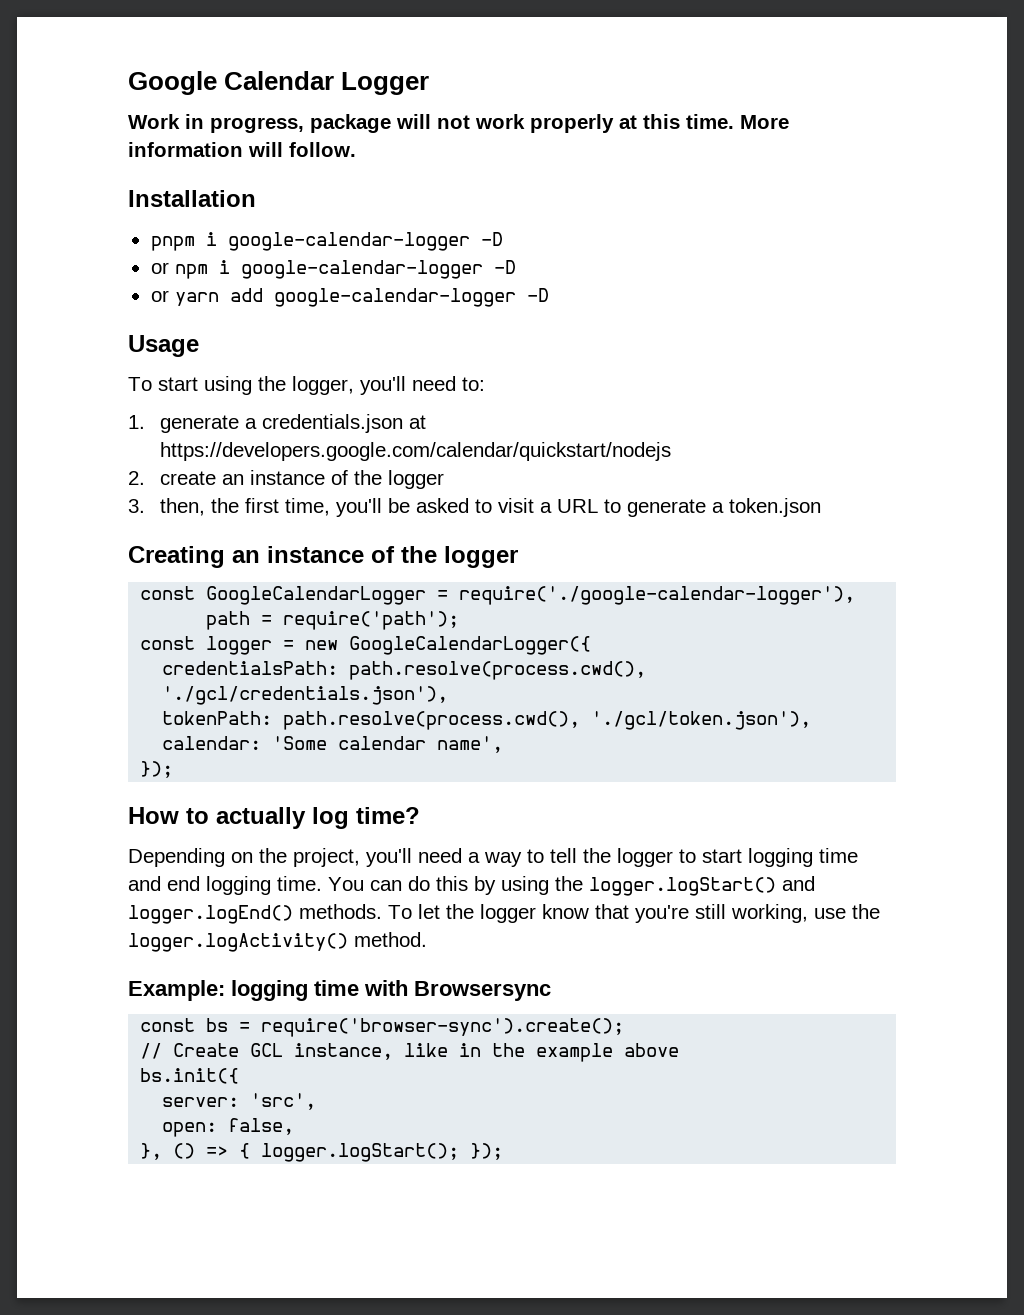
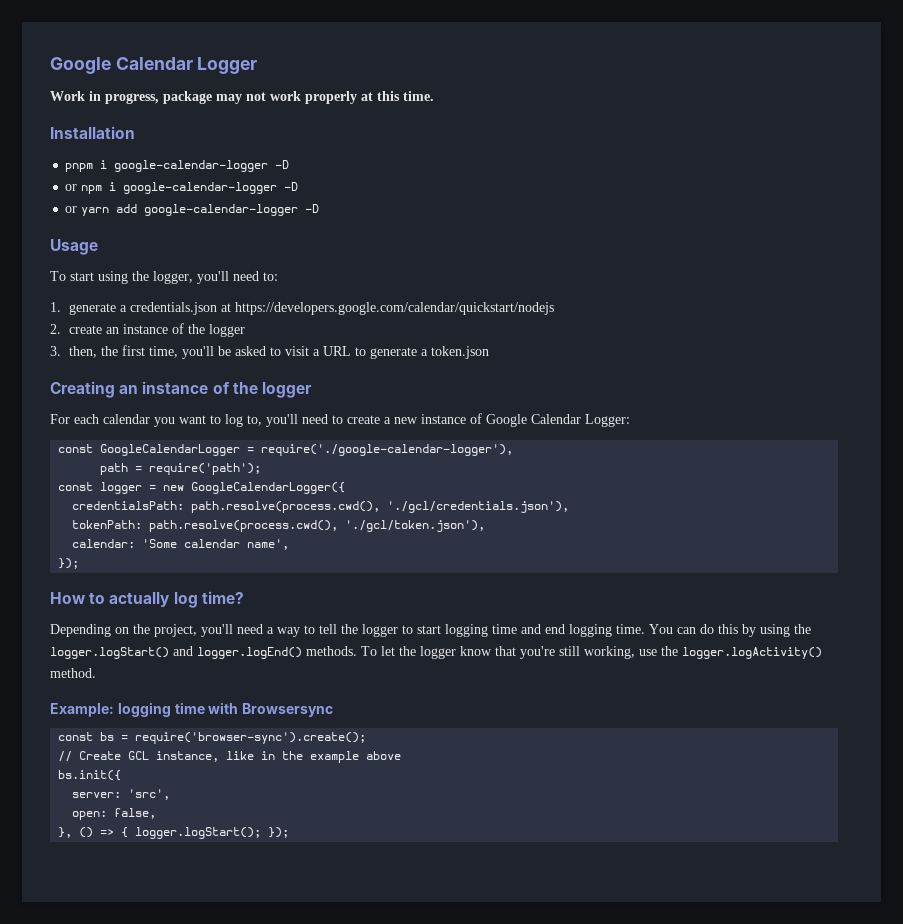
[396,114,431,129] will -> [216,94,242,104] may
[740,115,789,129] [128,142,356,157] More information will follow. -> (434, 96) none
(518, 557) none -> [50,413,630,427] // For each calendar you want to log to, you'll need to create a new instance of Google Calendar Logger:

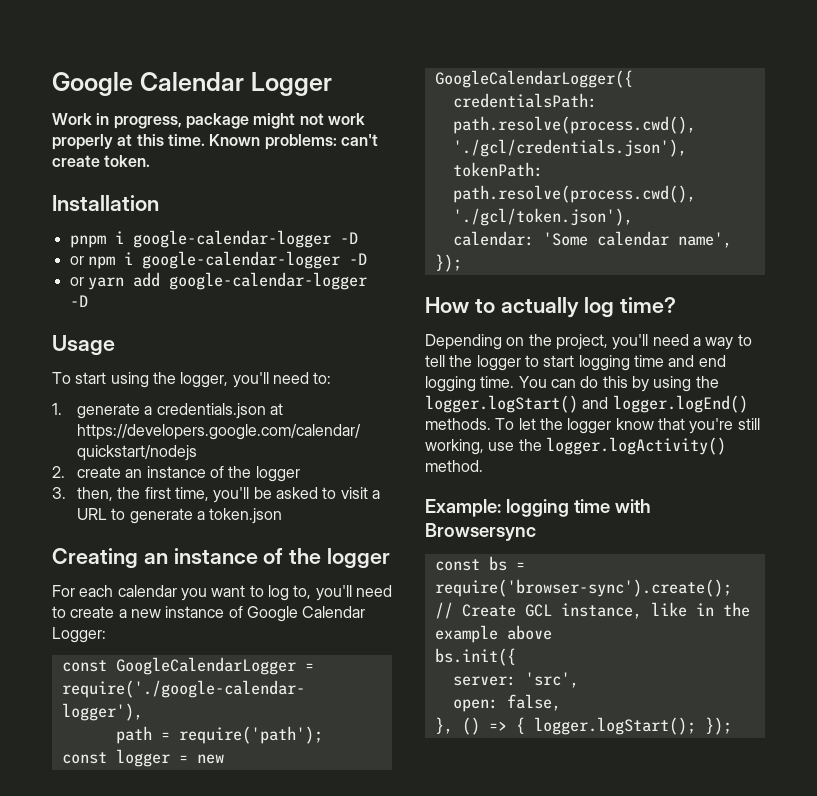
[216,94,242,104] may -> [253,113,296,129] might
(434, 96) none -> [209,134,378,150] [52,155,151,167] Known problems: can't create token.

